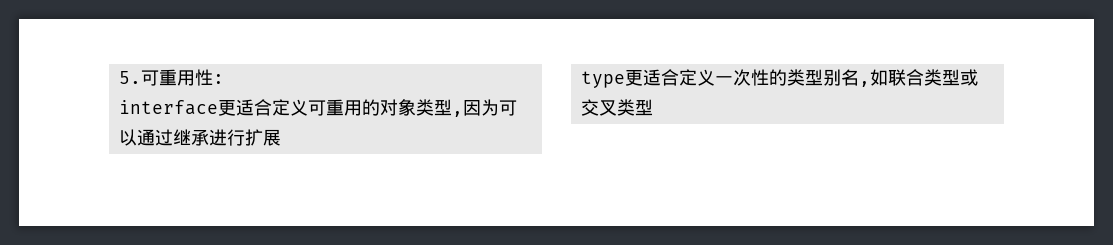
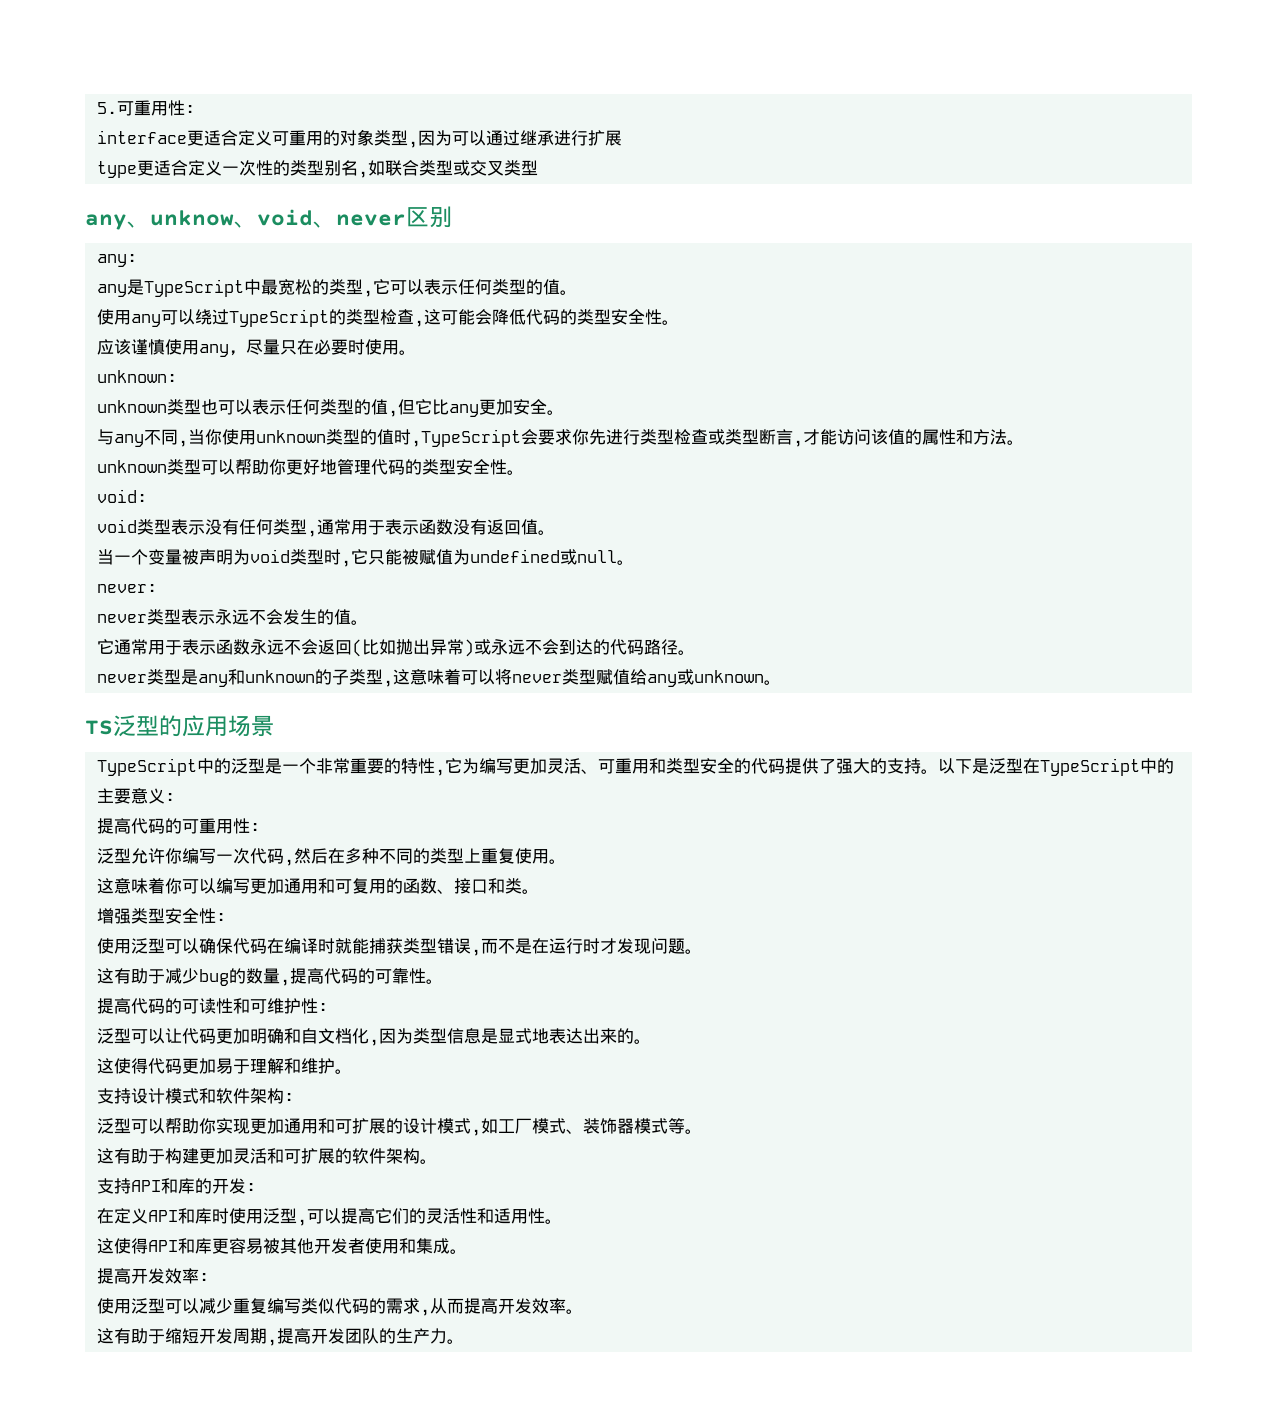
(654, 107) none -> [85,206,452,230] [97,254,137,267] [97,279,577,297] [97,309,679,327] [97,339,416,357] [97,370,177,383] [97,399,564,417] [97,429,1024,447] [97,459,524,475] [97,489,147,503] [97,519,555,537] [97,549,634,567] [97,584,157,593] [97,609,368,625] [97,639,695,657] [97,669,781,687] [85,715,274,737] [97,758,1174,776] [97,788,175,804] [97,818,260,834] [97,848,566,866] [97,878,539,894] [97,908,226,924] [97,938,702,956] [97,968,443,986] [97,998,328,1014] [97,1028,651,1046] [97,1058,352,1074] [97,1088,294,1104] [97,1118,702,1136] [97,1148,437,1164] [97,1178,256,1194] [97,1208,562,1226] [97,1238,467,1254] [97,1268,209,1284] [97,1298,583,1316] [97,1328,464,1346] // any、unknow、void、never区别 // any: // any是TypeScript中最宽松的类型,它可以表示任何类型的值。 // 使用any可以绕过TypeScript的类型检查,这可能会降低代码的类型安全性。 // 应该谨慎使用any，尽量只在必要时使用。 // unknown: // unknown类型也可以表示任何类型的值,但它比any更加安全。 // 与any不同,当你使用unknown类型的值时,TypeScript会要求你先进行类型检查或类型断言,才能访问该值的属性和方法。 // unknown类型可以帮助你更好地管理代码的类型安全性。 // void: // void类型表示没有任何类型,通常用于表示函数没有返回值。 // 当一个变量被声明为void类型时,它只能被赋值为undefined或null。 // never: // never类型表示永远不会发生的值。 // 它通常用于表示函数永远不会返回(比如抛出异常)或永远不会到达的代码路径。 // never类型是any和unknown的子类型,这意味着可以将never类型赋值给any或unknown。 // TS泛型的应用场景 // TypeScript中的泛型是一个非常重要的特性,它为编写更加灵活、可重用和类型安全的代码提供了强大的支持。以下是泛型在TypeScript中的主要意义: // 提高代码的可重用性: // 泛型允许你编写一次代码,然后在多种不同的类型上重复使用。 // 这意味着你可以编写更加通用和可复用的函数、接口和类。 // 增强类型安全性: // 使用泛型可以确保代码在编译时就能捕获类型错误,而不是在运行时才发现问题。 // 这有助于减少bug的数量,提高代码的可靠性。 // 提高代码的可读性和可维护性: // 泛型可以让代码更加明确和自文档化,因为类型信息是显式地表达出来的。 // 这使得代码更加易于理解和维护。 // 支持设计模式和软件架构: // 泛型可以帮助你实现更加通用和可扩展的设计模式,如工厂模式、装饰器模式等。 // 这有助于构建更加灵活和可扩展的软件架构。 // 支持API和库的开发: // 在定义API和库时使用泛型,可以提高它们的灵活性和适用性。 // 这使得API和库更容易被其他开发者使用和集成。 // 提高开发效率: // 使用泛型可以减少重复编写类似代码的需求,从而提高开发效率。 // 这有助于缩短开发周期,提高开发团队的生产力。

